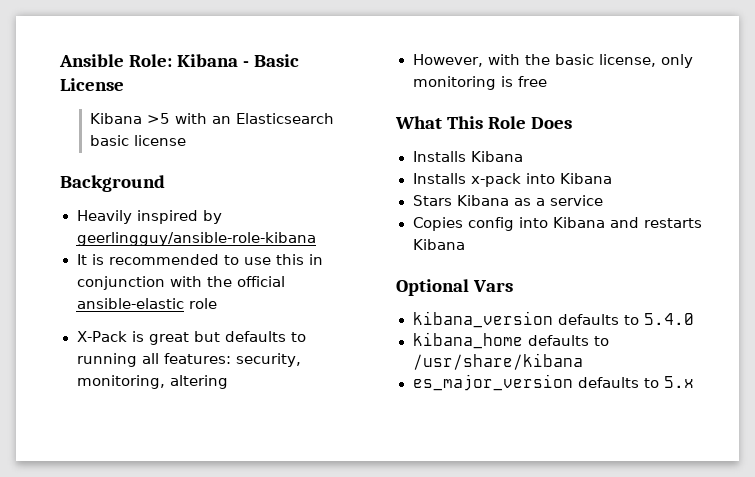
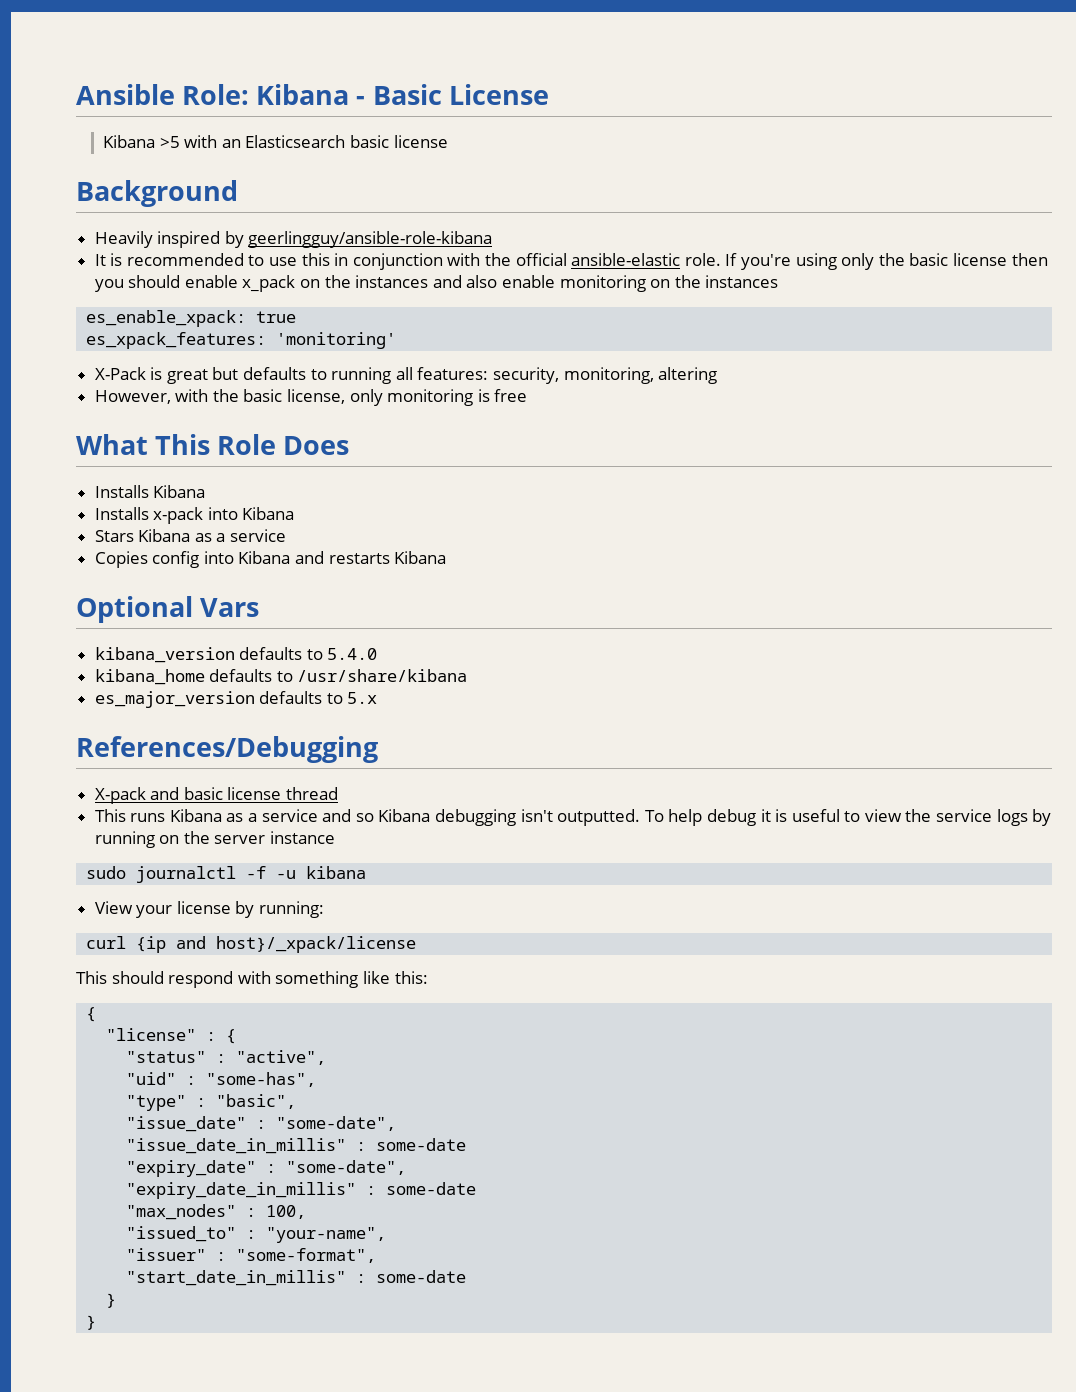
[188,298,217,309] role -> [684,253,1048,270] [94,275,779,292] [86,310,297,327] [86,332,397,349] role. If you're using only the basic license then you should enable x_pack on the instances and also enable monitoring on the instances // es_enable_xpack: true // es_xpack_features: 'monitoring'
(694, 382) none -> [76,736,378,763] [94,787,339,804] [94,809,1052,826] [94,831,336,848] [86,866,367,883] [94,901,325,918] [86,936,417,953] [76,971,428,988] [86,1007,97,1022] [106,1028,237,1044] [126,1050,327,1065] [126,1072,317,1087] [126,1094,297,1111] [126,1116,397,1132] [126,1138,467,1154] [126,1160,407,1177] [126,1182,477,1199] [126,1204,307,1220] [126,1226,387,1243] [126,1248,377,1263] [126,1270,467,1286] [106,1293,117,1308] [86,1315,97,1330] // References/Debugging // X-pack and basic license thread // This runs Kibana as a service and so Kibana debugging isn't outputted. To help debug it is useful to view the service logs by running on the server instance // sudo journalctl -f -u kibana // View your license by running: // curl {ip and host}/_xpack/license // This should respond with something like this: // { // "license" : { // "status" : "active", // "uid" : "some-has", // "type" : "basic", // "issue_date" : "some-date", // "issue_date_in_millis" : some-date // "expiry_date" : "some-date", // "expiry_date_in_millis" : some-date // "max_nodes" : 100, // "issued_to" : "your-name", // "issuer" : "some-format", // "start_date_in_millis" : some-date // } // }

